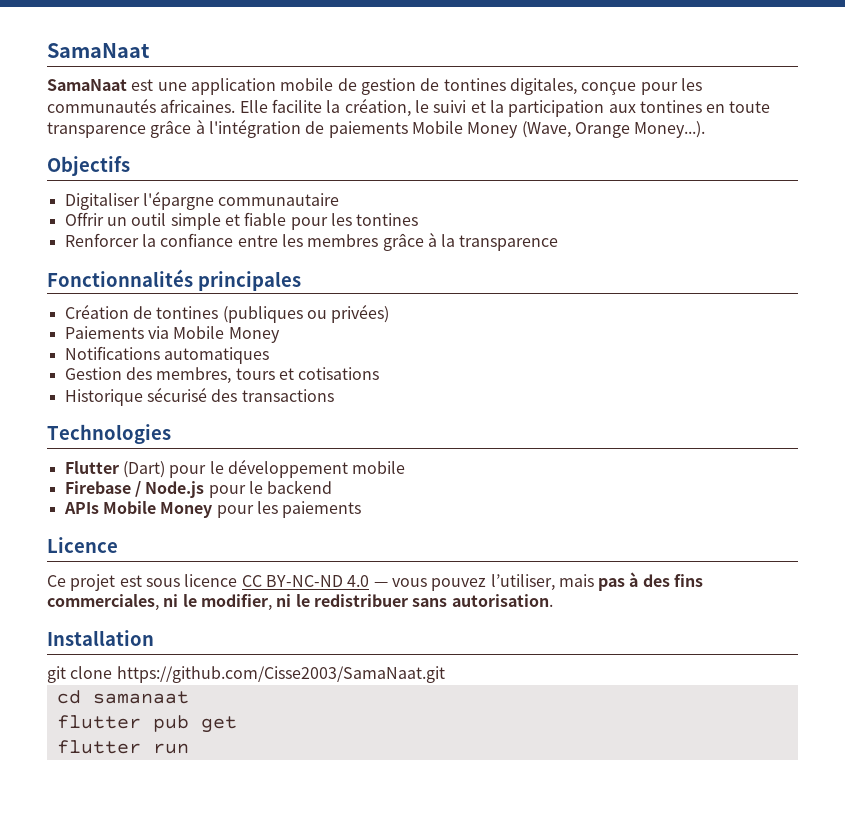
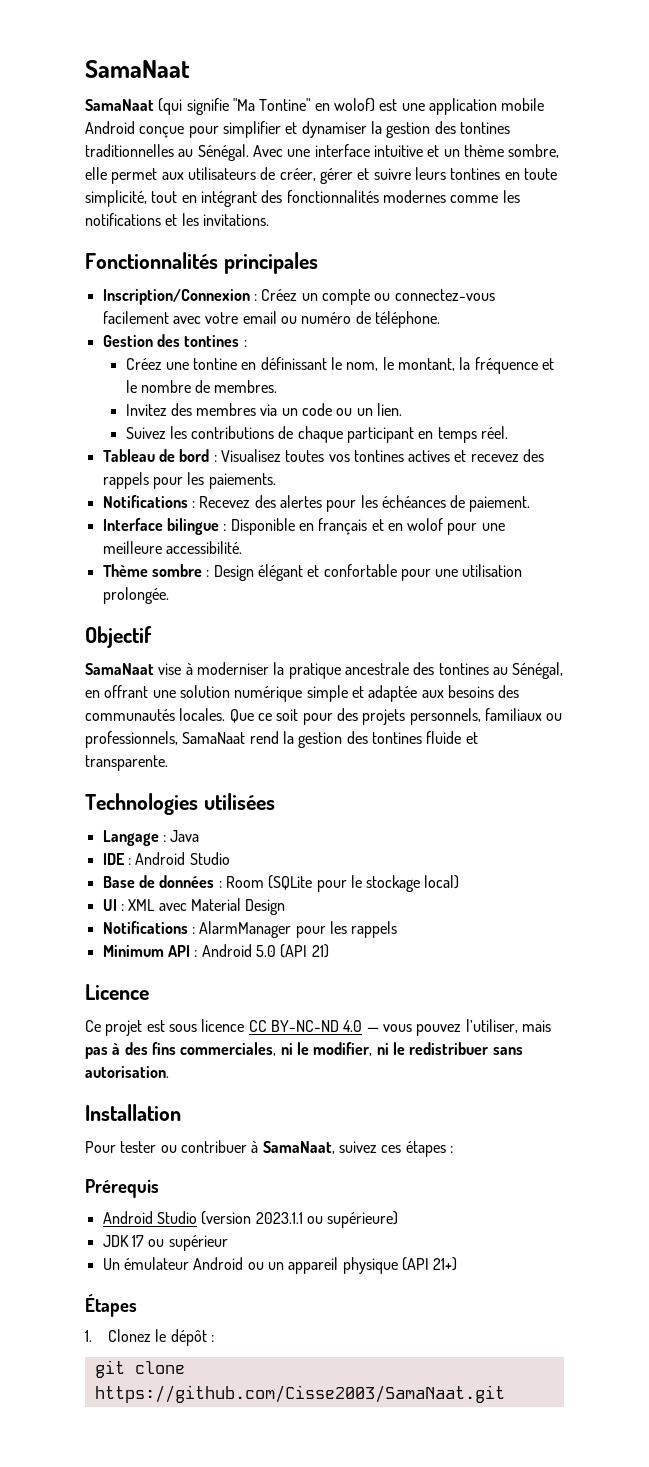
[131,78,702,95] [47,98,771,117] [47,119,706,138] [47,156,130,176] [64,191,340,210] [64,212,419,230] [64,232,559,251] [47,269,301,291] [64,304,390,323] [64,326,280,343] [64,346,269,364] [64,367,380,384] [64,387,334,406] [47,424,171,444] [64,459,406,478] [64,480,333,498] [63,501,362,518] est une application mobile de gestion de tontines digitales, conçue pour les communautés africaines. Elle facilite la création, le suivi et la participation aux tontines en toute transparence grâce à l'intégration de paiements Mobile Money (Wave, Orange Money...). // Objectifs // Digitaliser l'épargne communautaire // Offrir un outil simple et fiable pour les tontines // Renforcer la confiance entre les membres grâce à la transparence // Fonctionnalités principales // Création de tontines (publiques ou privées) // Paiements via Mobile Money // Notifications automatiques // Gestion des membres, tours et cotisations // Historique sécurisé des transactions // Technologies // Flutter (Dart) pour le développement mobile // Firebase / Node.js pour le backend // APIs Mobile Money pour les paiements -> [158,98,545,115] [85,121,510,138] [85,144,560,161] [85,167,557,184] [85,190,520,207] [85,213,269,226] [85,252,318,274] [102,289,495,305] [102,311,440,328] [102,334,247,347] [125,357,555,374] [125,380,278,393] [125,403,403,416] [125,426,509,443] [102,449,545,462] [102,472,276,489] [102,495,531,512] [102,518,505,535] [102,541,242,554] [102,564,523,581] [102,587,169,604] [85,626,152,648] [85,662,564,679] [85,685,520,702] [85,708,563,725] [85,731,478,748] [85,755,168,771] [85,793,275,815] [102,830,200,846] [102,852,230,865] [102,875,460,892] [102,898,286,915] [102,921,398,938] [102,944,329,958] (qui signifie "Ma Tontine" en wolof) est une application mobile Android conçue pour simplifier et dynamiser la gestion des tontines traditionnelles au Sénégal. Avec une interface intuitive et un thème sombre, elle permet aux utilisateurs de créer, gérer et suivre leurs tontines en toute simplicité, tout en intégrant des fonctionnalités modernes comme les notifications et les invitations. // Fonctionnalités principales // Inscription/Connexion : Créez un compte ou connectez-vous facilement avec votre email ou numéro de téléphone. // Gestion des tontines : // Créez une tontine en définissant le nom, le montant, la fréquence et le nombre de membres. // Invitez des membres via un code ou un lien. // Suivez les contributions de chaque participant en temps réel. // Tableau de bord : Visualisez toutes vos tontines actives et recevez des rappels pour les paiements. // Notifications : Recevez des alertes pour les échéances de paiement. // Interface bilingue : Disponible en français et en wolof pour une meilleure accessibilité. // Thème sombre : Design élégant et confortable pour une utilisation prolongée. // Objectif // SamaNaat vise à moderniser la pratique ancestrale des tontines au Sénégal, en offrant une solution numérique simple et adaptée aux besoins des communautés locales. Que ce soit pour des projets personnels, familiaux ou professionnels, SamaNaat rend la gestion des tontines fluide et transparente. // Technologies utilisées // Langage : Java // IDE : Android Studio // Base de données : Room (SQLite pour le stockage local) // UI : XML avec Material Design // Notifications : AlarmManager pour les rappels // Minimum API : Android 5.0 (API 21)
[47,666,445,683] [56,690,189,704] [56,715,237,733] [56,740,189,754] git clone https://github.com/Cisse2003/SamaNaat.git // cd samanaat // flutter pub get // flutter run -> [85,1140,453,1157] [85,1179,159,1198] [102,1211,399,1228] [102,1235,228,1251] [102,1257,458,1274] [85,1294,137,1317] [85,1329,214,1346] [94,1360,185,1378] [94,1385,505,1403] Pour tester ou contribuer à SamaNaat, suivez ces étapes : // Prérequis // Android Studio (version 2023.1.1 ou supérieure) // JDK 17 ou supérieur // Un émulateur Android ou un appareil physique (API 21+) // Étapes // 1. Clonez le dépôt : // git clone https://github.com/Cisse2003/SamaNaat.git

